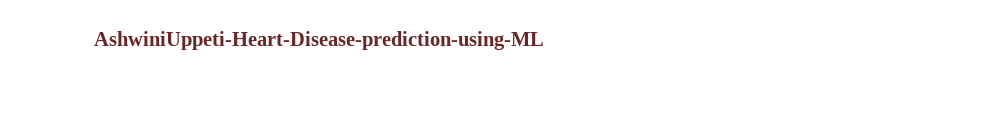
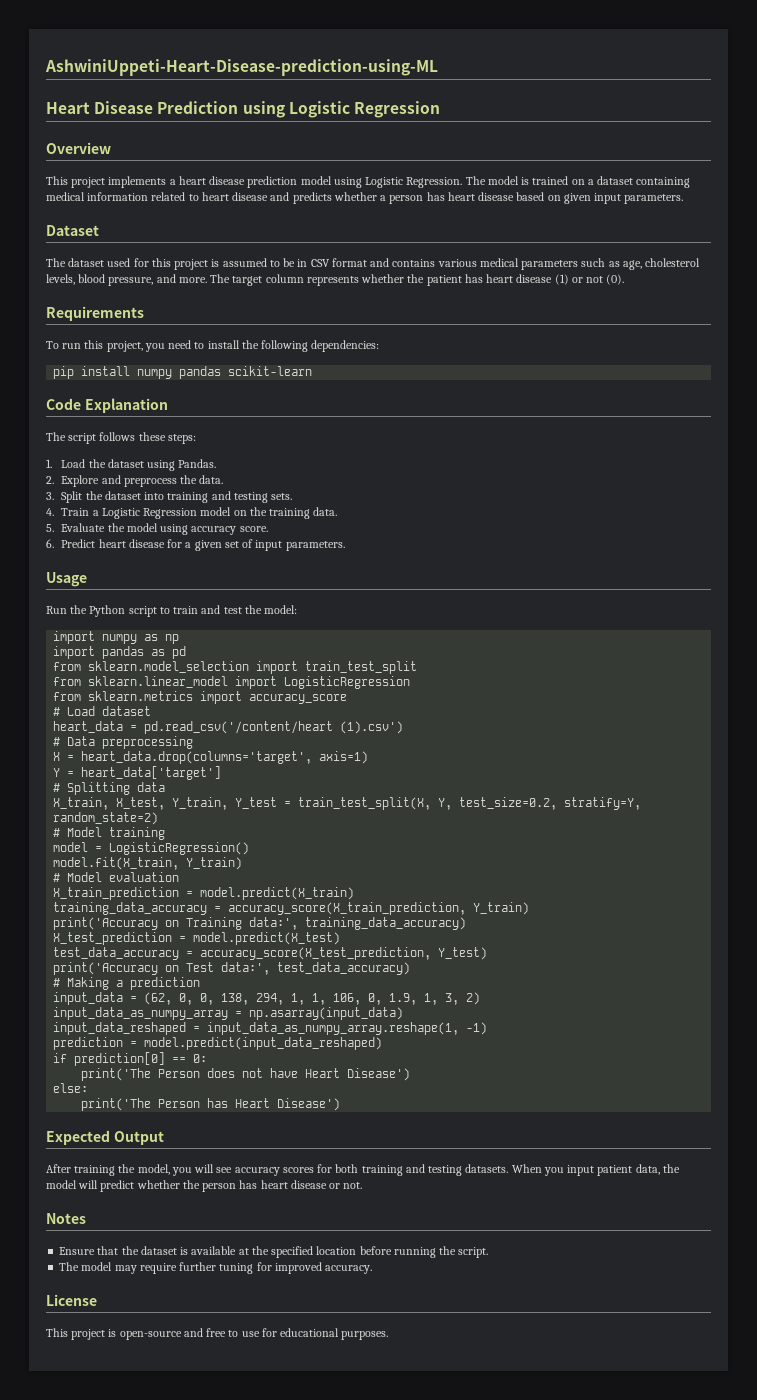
(544, 40) none -> [46,101,440,118] [46,142,111,154] [46,176,691,188] [46,192,684,204] [46,225,99,236] [46,258,701,270] [46,274,625,286] [46,306,144,321] [46,340,380,352] [53,366,313,379] [46,398,168,413] [46,432,196,444] [46,459,217,471] [46,475,224,487] [46,491,293,503] [46,507,338,519] [46,523,268,535] [46,539,345,551] [46,572,87,587] [46,605,298,617] [53,631,180,644] [53,646,187,659] [53,661,418,674] [53,676,411,689] [53,691,348,704] [53,706,152,716] [53,721,404,734] [53,736,194,749] [53,751,369,764] [53,766,222,780] [53,782,166,795] [53,797,642,810] [53,812,159,825] [53,827,166,840] [53,842,250,855] [53,857,243,870] [53,872,180,882] [53,887,355,900] [53,902,530,915] [53,917,467,930] [53,932,341,945] [53,947,488,960] [53,962,411,975] [53,977,201,990] [53,992,481,1005] [53,1007,404,1020] [53,1022,488,1035] [53,1037,383,1050] [53,1052,208,1066] [81,1068,411,1081] [53,1083,89,1093] [81,1098,341,1111] [46,1130,164,1145] [46,1164,680,1176] [46,1180,363,1192] [46,1213,86,1224] [59,1246,489,1258] [59,1262,373,1274] [46,1294,97,1306] [46,1328,389,1340] // Heart Disease Prediction using Logistic Regression // Overview // This project implements a heart disease prediction model using Logistic Regression. The model is trained on a dataset containing medical information related to heart disease and predicts whether a person has heart disease based on given input parameters. // Dataset // The dataset used for this project is assumed to be in CSV format and contains various medical parameters such as age, cholesterol levels, blood pressure, and more. The target column represents whether the patient has heart disease (1) or not (0). // Requirements // To run this project, you need to install the following dependencies: // pip install numpy pandas scikit-learn // Code Explanation // The script follows these steps: // 1. Load the dataset using Pandas. // 2. Explore and preprocess the data. // 3. Split the dataset into training and testing sets. // 4. Train a Logistic Regression model on the training data. // 5. Evaluate the model using accuracy score. // 6. Predict heart disease for a given set of input parameters. // Usage // Run the Python script to train and test the model: // import numpy as np // import pandas as pd // from sklearn.model_selection import train_test_split // from sklearn.linear_model import LogisticRegression // from sklearn.metrics import accuracy_score // # Load dataset // heart_data = pd.read_csv('/content/heart (1).csv') // # Data preprocessing // X = heart_data.drop(columns='target', axis=1) // Y = heart_data['target'] // # Splitting data // X_train, X_test, Y_train, Y_test = train_test_split(X, Y, test_size=0.2, stratify=Y, random_state=2) // # Model training // model = LogisticRegression() // model.fit(X_train, Y_train) // # Model evaluation // X_train_prediction = model.predict(X_train) // training_data_accuracy = accuracy_score(X_train_prediction, Y_train) // print('Accuracy on Training data:', training_data_accuracy) // X_test_prediction = model.predict(X_test) // test_data_accuracy = accuracy_score(X_test_prediction, Y_test) // print('Accuracy on Test data:', test_data_accuracy) // # Making a prediction // input_data = (62, 0, 0, 138, 294, 1, 1, 106, 0, 1.9, 1, 3, 2) // input_data_as_numpy_array = np.asarray(input_data) // input_data_reshaped = input_data_as_numpy_array.reshape(1, -1) // prediction = model.predict(input_data_reshaped) // if prediction[0] == 0: // print('The Person does not have Heart Disease') // else: // print('The Person has Heart Disease') // Expected Output // After training the model, you will see accuracy scores for both training and testing datasets. When you input patient data, the model will predict whether the person has heart disease or not. // Notes // Ensure that the dataset is available at the specified location before running the script. // The model may require further tuning for improved accuracy. // License // This project is open-source and free to use for educational purposes.

